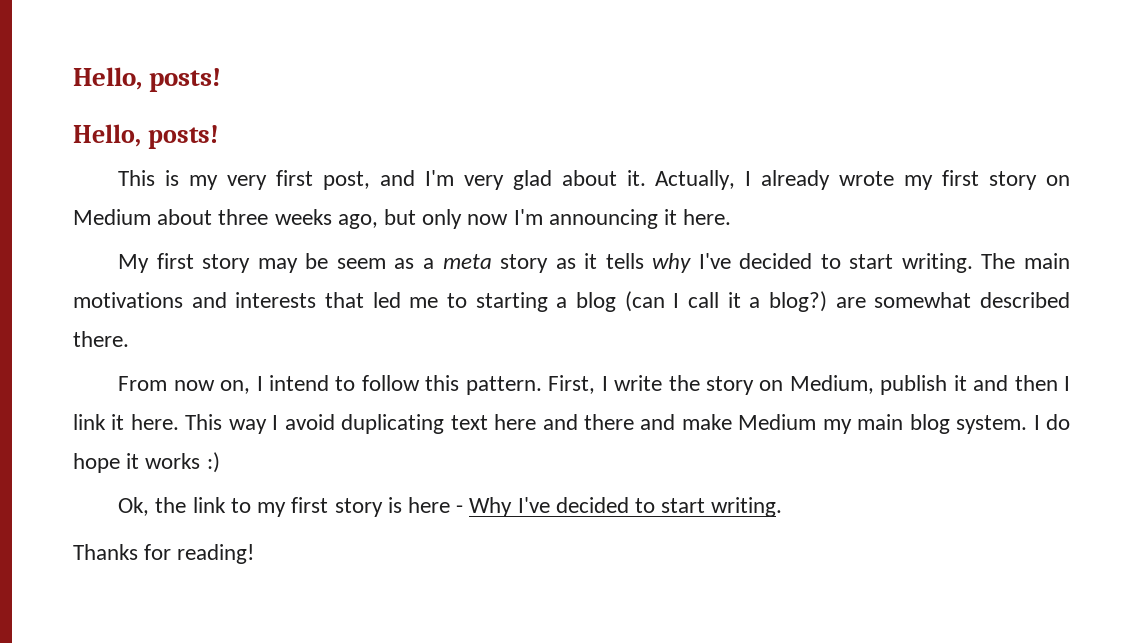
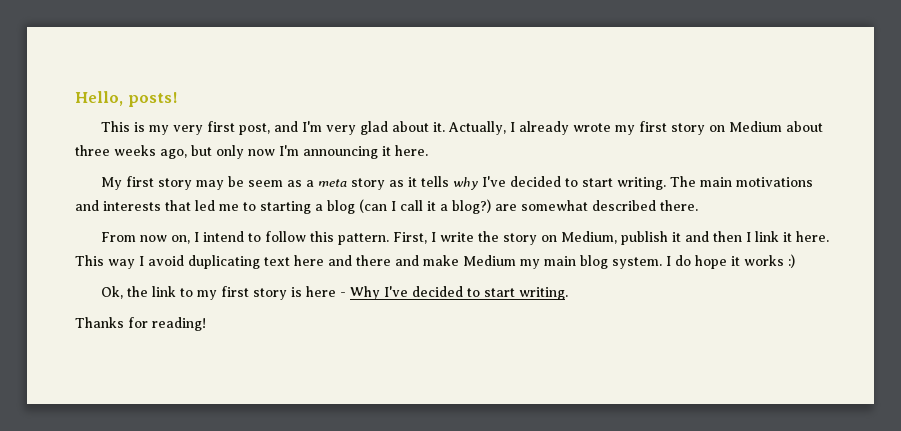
[73,67,222,92] [73,124,219,149] Hello, posts! // Hello, posts! -> [75,91,177,107] Hello, posts!

